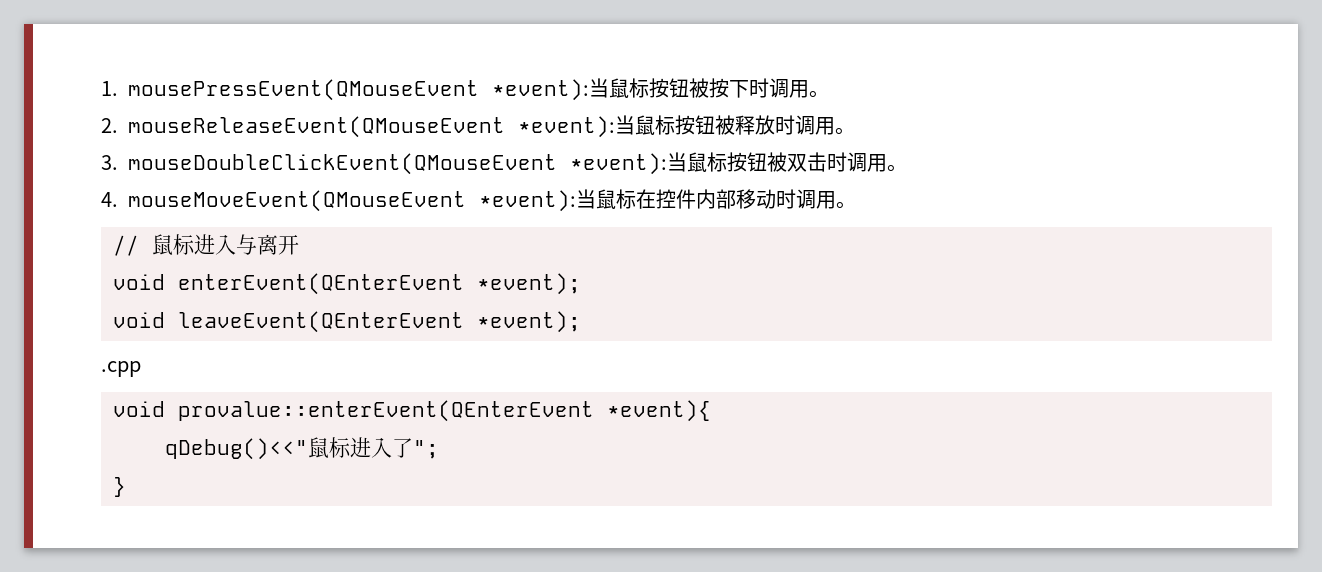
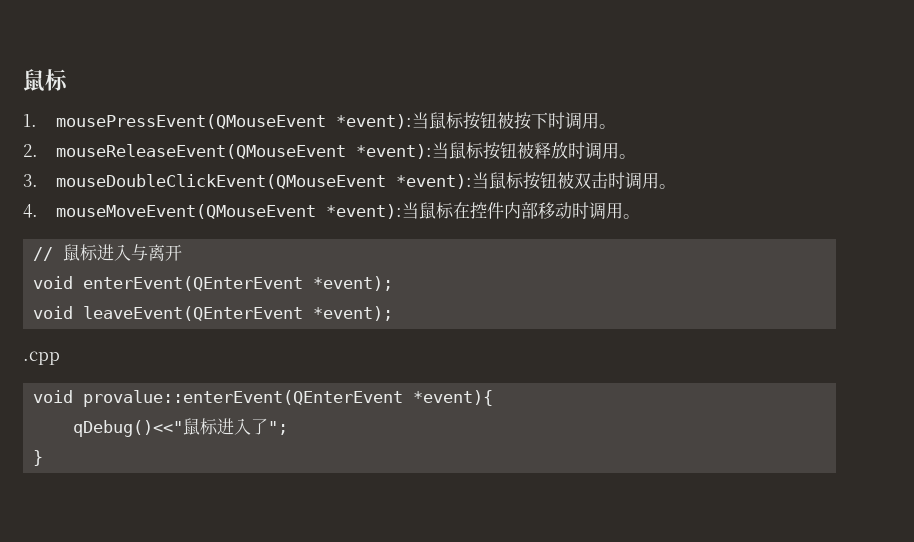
(101, 88) none -> [23,69,68,92] 鼠标 //

